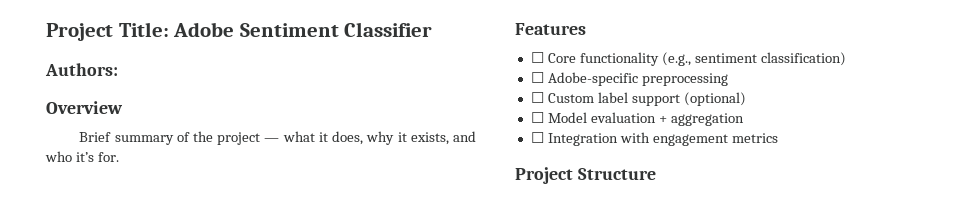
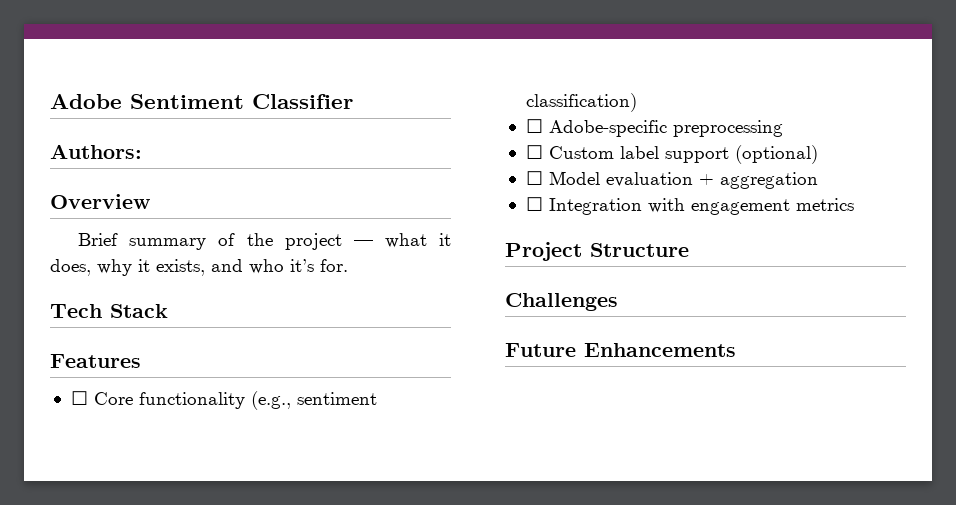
[46,22,169,41] Project Title: -> (50, 101) none
(119, 157) none -> [50,304,168,318] // Tech Stack
(656, 174) none -> [505,293,618,311] [505,343,736,357] // Challenges // Future Enhancements

